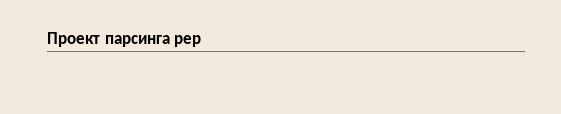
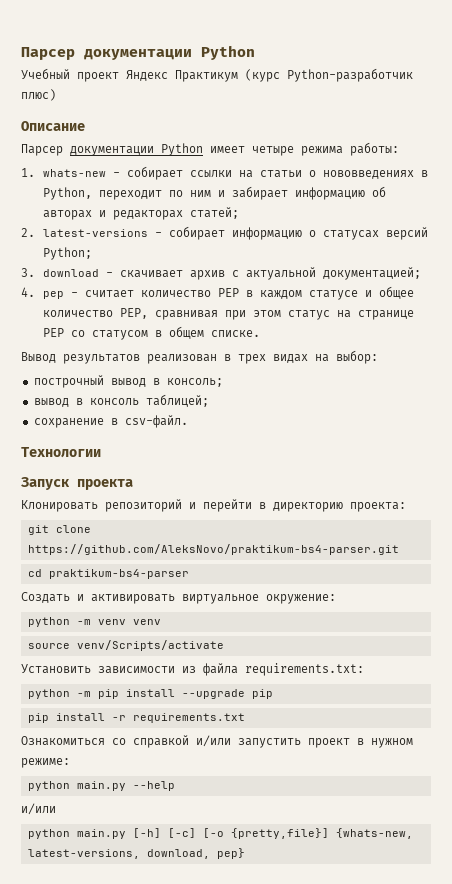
[47,32,202,47] Проект парсинга pep -> [21,45,255,60] [21,68,413,82] [21,89,56,101] [21,121,85,131] [21,142,399,156] [21,166,428,180] [42,186,386,200] [42,207,239,220] [21,226,428,240] [42,247,92,260] [21,267,421,280] [21,286,414,300] [42,308,414,320] [42,326,260,340] [21,350,378,364] [33,375,223,388] [33,394,209,407] [33,415,188,428] [21,447,101,458] [21,477,133,490] [21,499,406,512] [27,525,91,535] [27,544,399,555] [27,569,189,579] [21,592,336,604] [27,617,161,627] [27,640,224,651] [21,663,364,676] [27,689,273,699] [27,713,245,723] [21,735,413,748] [21,758,70,768] [27,781,175,791] [21,803,56,815] [27,828,413,839] [27,848,245,859] Парсер документации Python // Учебный проект Яндекс Практикум (курс Python-разработчик плюс) // Описание // Парсер документации Python имеет четыре режима работы: // 1. whats-new - собирает ссылки на статьи о нововведениях в Python, переходит по ним и забирает информацию об авторах и редакторах статей; // 2. latest-versions - собирает информацию о статусах версий Python; // 3. download - скачивает архив с актуальной документацией; // 4. pep - считает количество PEP в каждом статусе и общее количество PEP, сравнивая при этом статус на странице PEP со статусом в общем списке. // Вывод результатов реализован в трех видах на выбор: // построчный вывод в консоль; // вывод в консоль таблицей; // сохранение в csv-файл. // Технологии // Запуск проекта // Клонировать репозиторий и перейти в директорию проекта: // git clone https://github.com/AleksNovo/praktikum-bs4-parser.git // cd praktikum-bs4-parser // Cоздать и активировать виртуальное окружение: // python -m venv venv // source venv/Scripts/activate // Установить зависимости из файла requirements.txt: // python -m pip install --upgrade pip // pip install -r requirements.txt // Ознакомиться со справкой и/или запустить проект в нужном режиме: // python main.py --help // и/или // python main.py [-h] [-c] [-o {pretty,file}] {whats-new, latest-versions, download, pep}

